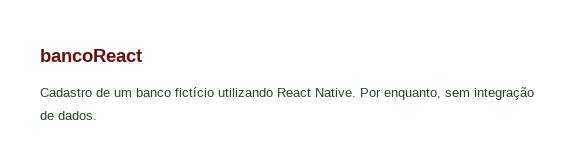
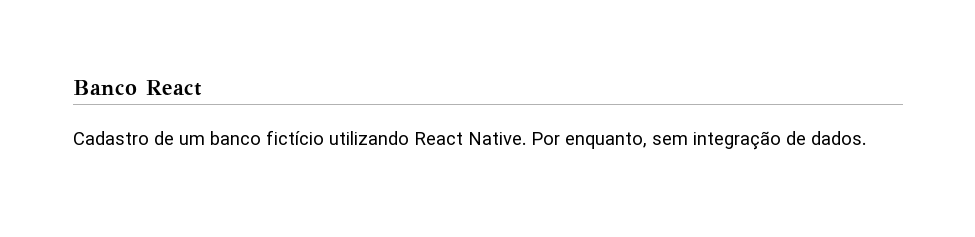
[40,49,142,62] bancoReact -> [73,80,202,96] Banco React

